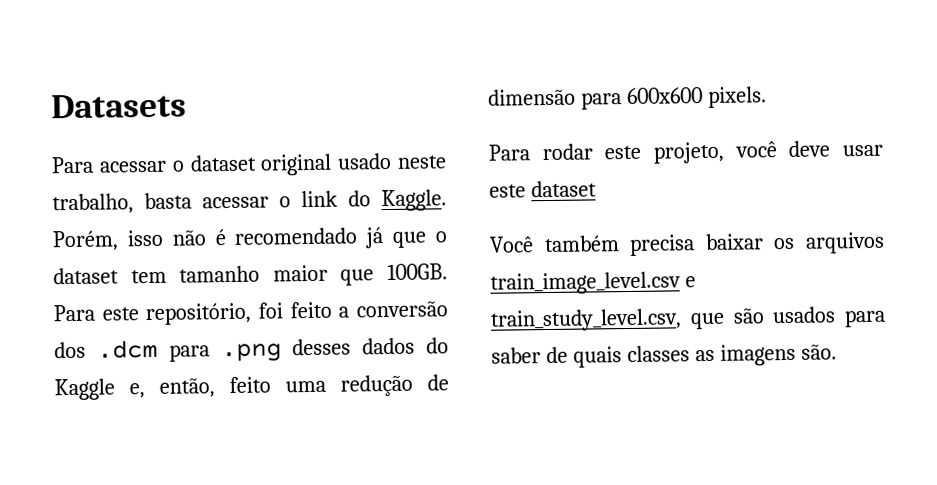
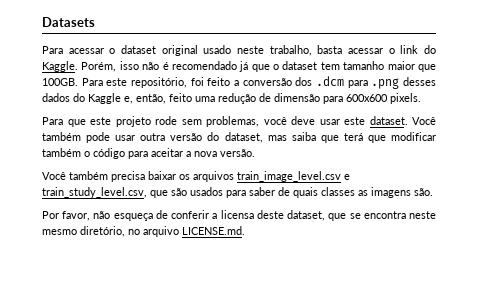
[541,140,883,164] [489,180,597,198] rodar este projeto, você deve usar este dataset -> [67,116,436,127] [42,132,436,143] [42,148,255,159] que este projeto rode sem problemas, você deve usar este dataset. Você também pode usar outra versão do dataset, mas saiba que terá que modificar também o código para aceitar a nova versão.
(837, 352) none -> [42,210,436,221] [42,226,245,237] // Por favor, não esqueça de conferir a licensa deste dataset, que se encontra neste mesmo diretório, no arquivo LICENSE.md.

